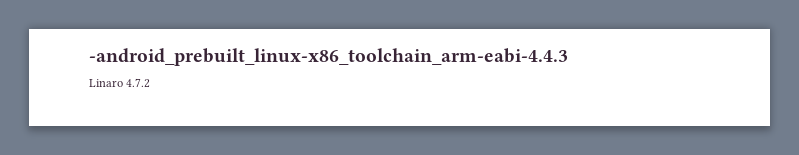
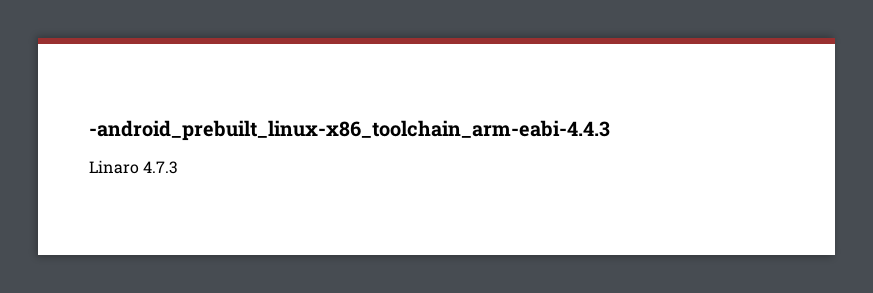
[126,78,151,88] 4.7.2 -> [143,161,179,174] 4.7.3

